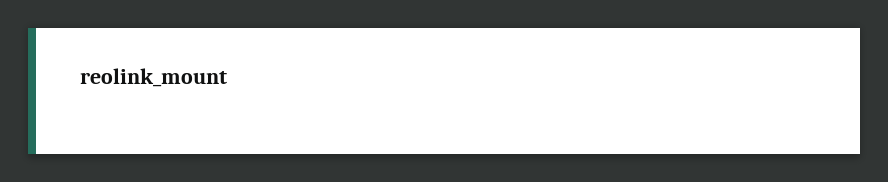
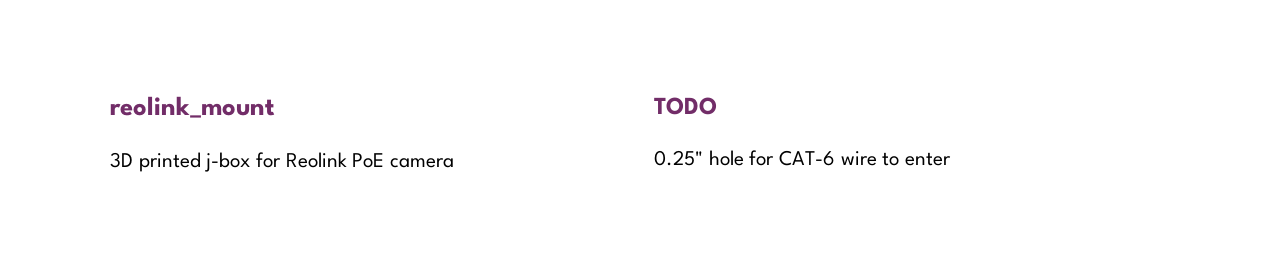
(227, 77) none -> [110,152,455,172] [654,97,717,115] [654,150,952,166] // 3D printed j-box for Reolink PoE camera // TODO // 0.25" hole for CAT-6 wire to enter

